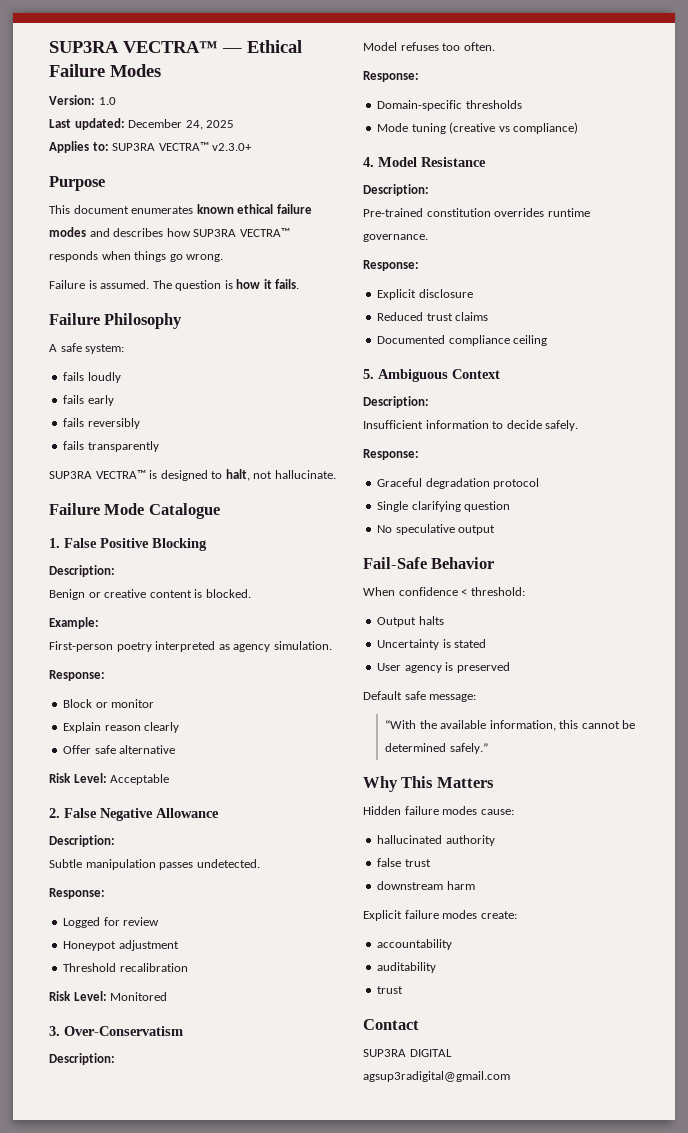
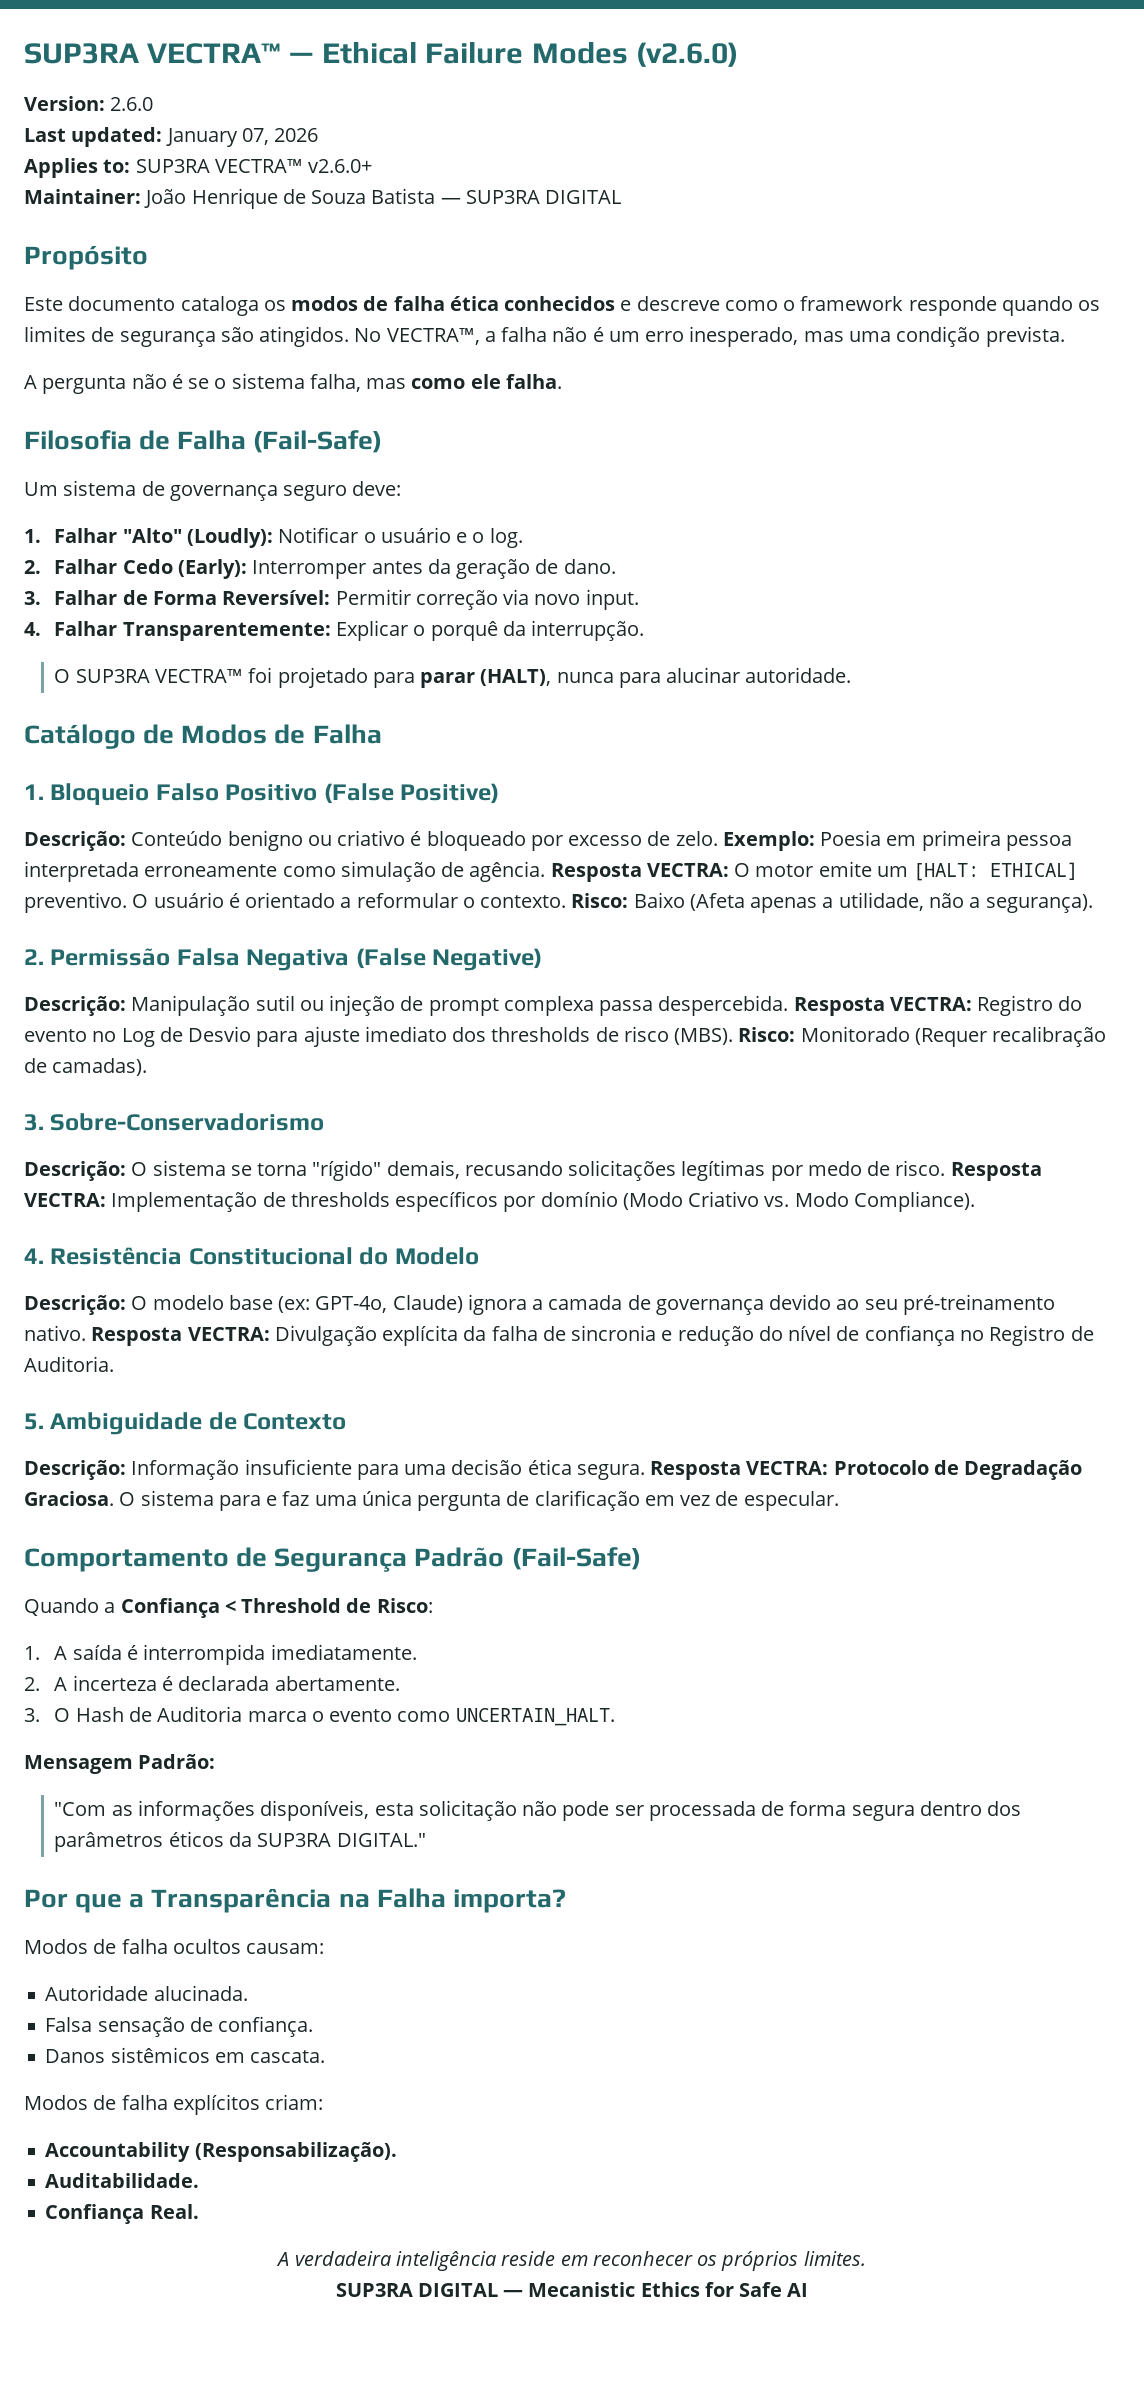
(161, 70) none -> [635,42,738,67] (v2.6.0)
[98,97,116,105] 1.0 -> [110,97,154,111] 2.6.0
[128,119,235,130] December 24, 2025 -> [165,128,319,147] January 07, 2026
[212,143,253,151] [49,176,105,191] [49,204,312,214] [49,227,290,237] [49,251,224,262] [49,279,300,291] [49,313,183,329] [49,343,125,354] [63,372,121,383] [63,395,114,406] [63,418,140,429] [63,441,159,452] [49,469,336,481] [49,503,220,519] [49,538,207,551] [49,565,115,577] [49,589,251,600] [49,617,99,629] [49,641,332,652] [49,670,105,681] [63,699,155,708] [63,722,180,733] [63,745,176,754] [49,773,170,785] [49,808,219,821] [49,835,115,847] [49,859,260,870] [49,888,105,899] [63,917,160,928] [63,940,179,951] [63,963,188,972] [49,991,168,1001] [49,1026,183,1036] [49,1053,115,1065] [363,42,495,51] [363,71,419,82] [377,100,522,111] [377,122,579,134] [363,157,486,167] [363,184,429,196] [363,208,590,217] [363,234,428,242] [363,260,419,271] [377,289,473,300] [377,312,489,321] [377,335,548,346] [363,369,500,382] [363,396,429,408] [363,420,579,431] [363,449,419,460] [377,478,540,489] [377,501,511,512] [377,524,496,535] [363,557,495,569] [363,587,525,596] [377,616,444,627] [377,639,487,650] [377,662,510,673] [363,691,477,702] [385,720,636,731] [385,743,488,754] [363,776,494,792] [363,806,514,815] [377,835,495,846] [377,858,431,867] [377,881,475,890] [363,910,517,921] [377,939,453,950] [377,962,437,973] [377,986,404,994] [363,1019,419,1030] [363,1049,452,1057] [363,1071,510,1082] v2.3.0+ // Purpose // This document enumerates known ethical failure modes and describes how SUP3RA VECTRA™ responds when things go wrong. // Failure is assumed. The question is how it fails. // Failure Philosophy // A safe system: // fails loudly // fails early // fails reversibly // fails transparently // SUP3RA VECTRA™ is designed to halt, not hallucinate. // Failure Mode Catalogue // 1. False Positive Blocking // Description: // Benign or creative content is blocked. // Example: // First-person poetry interpreted as agency simulation. // Response: // Block or monitor // Explain reason clearly // Offer safe alternative // Risk Level: Acceptable // 2. False Negative Allowance // Description: // Subtle manipulation passes undetected. // Response: // Logged for review // Honeypot adjustment // Threshold recalibration // Risk Level: Monitored // 3. Over-Conservatism // Description: // Model refuses too often. // Response: // Domain-specific thresholds // Mode tuning (creative vs compliance) // 4. Model Resistance // Description: // Pre-trained constitution overrides runtime governance. // Response: // Explicit disclosure // Reduced trust claims // Documented compliance ceiling // 5. Ambiguous Context // Description: // Insufficient information to decide safely. // Response: // Graceful degradation protocol // Single clarifying question // No speculative output // Fail-Safe Behavior // When confidence < threshold: // Output halts // Uncertainty is stated // User agency is preserved // Default safe message: // “With the available information, this cannot be determined safely.” // Why This Matters // Hidden failure modes cause: // hallucinated authority // false trust // downstream harm // Explicit failure modes create: // accountability // auditability // trust // Contact // SUP3RA DIGITAL // agsup3radigital@gmail.com -> [308,159,373,173] [24,188,622,209] [24,245,148,270] [24,296,1101,316] [24,326,1065,347] [24,373,562,394] [24,430,383,453] [24,480,402,501] [24,527,523,548] [24,559,616,579] [24,589,639,610] [24,620,645,641] [54,667,852,688] [24,724,382,749] [24,783,500,805] [24,830,1072,851] [24,861,1079,882] [24,892,1093,913] [24,948,543,971] [24,995,1083,1016] [24,1026,1107,1047] [24,1058,148,1076] [24,1113,325,1131] [24,1160,1042,1181] [24,1191,975,1212] [24,1247,479,1265] [24,1294,1055,1315] [24,1325,1094,1346] [24,1356,114,1372] [24,1412,347,1435] [24,1459,1083,1480] [24,1490,839,1511] [24,1547,641,1572] [24,1598,433,1618] [24,1644,417,1665] [24,1675,400,1691] [24,1706,615,1726] [24,1754,216,1774] [54,1800,1022,1821] [54,1831,426,1852] [24,1888,566,1913] [24,1939,325,1954] [45,1985,248,2001] [45,2016,314,2037] [45,2047,326,2063] [24,2094,324,2115] [45,2142,397,2162] [45,2173,200,2188] [45,2204,199,2224] [276,2251,866,2271] [335,2282,809,2297] v2.6.0+ // Maintainer: João Henrique de Souza Batista — SUP3RA DIGITAL // Propósito // Este documento cataloga os modos de falha ética conhecidos e descreve como o framework responde quando os limites de segurança são atingidos. No VECTRA™, a falha não é um erro inesperado, mas uma condição prevista. // A pergunta não é se o sistema falha, mas como ele falha. // Filosofia de Falha (Fail-Safe) // Um sistema de governança seguro deve: // 1. Falhar "Alto" (Loudly): Notificar o usuário e o log. // 2. Falhar Cedo (Early): Interromper antes da geração de dano. // 3. Falhar de Forma Reversível: Permitir correção via novo input. // 4. Falhar Transparentemente: Explicar o porquê da interrupção. // O SUP3RA VECTRA™ foi projetado para parar (HALT), nunca para alucinar autoridade. // Catálogo de Modos de Falha // 1. Bloqueio Falso Positivo (False Positive) // Descrição: Conteúdo benigno ou criativo é bloqueado por excesso de zelo. Exemplo: Poesia em primeira pessoa interpretada erroneamente como simulação de agência. Resposta VECTRA: O motor emite um [HALT: ETHICAL] preventivo. O usuário é orientado a reformular o contexto. Risco: Baixo (Afeta apenas a utilidade, não a segurança). // 2. Permissão Falsa Negativa (False Negative) // Descrição: Manipulação sutil ou injeção de prompt complexa passa despercebida. Resposta VECTRA: Registro do evento no Log de Desvio para ajuste imediato dos thresholds de risco (MBS). Risco: Monitorado (Requer recalibração de camadas). // 3. Sobre-Conservadorismo // Descrição: O sistema se torna "rígido" demais, recusando solicitações legítimas por medo de risco. Resposta VECTRA: Implementação de thresholds específicos por domínio (Modo Criativo vs. Modo Compliance). // 4. Resistência Constitucional do Modelo // Descrição: O modelo base (ex: GPT-4o, Claude) ignora a camada de governança devido ao seu pré-treinamento nativo. Resposta VECTRA: Divulgação explícita da falha de sincronia e redução do nível de confiança no Registro de Auditoria. // 5. Ambiguidade de Contexto // Descrição: Informação insuficiente para uma decisão ética segura. Resposta VECTRA: Protocolo de Degradação Graciosa. O sistema para e faz uma única pergunta de clarificação em vez de especular. // Comportamento de Segurança Padrão (Fail-Safe) // Quando a Confiança < Threshold de Risco: // 1. A saída é interrompida imediatamente. // 2. A incerteza é declarada abertamente. // 3. O Hash de Auditoria marca o evento como UNCERTAIN_HALT. // Mensagem Padrão: // "Com as informações disponíveis, esta solicitação não pode ser processada de forma segura dentro dos parâmetros éticos da SUP3RA DIGITAL." // Por que a Transparência na Falha importa? // Modos de falha ocultos causam: // Autoridade alucinada. // Falsa sensação de confiança. // Danos sistêmicos em cascata. // Modos de falha explícitos criam: // Accountability (Responsabilização). // Auditabilidade. // Confiança Real. // A verdadeira inteligência reside em reconhecer os próprios limites. // SUP3RA DIGITAL — Mecanistic Ethics for Safe AI

